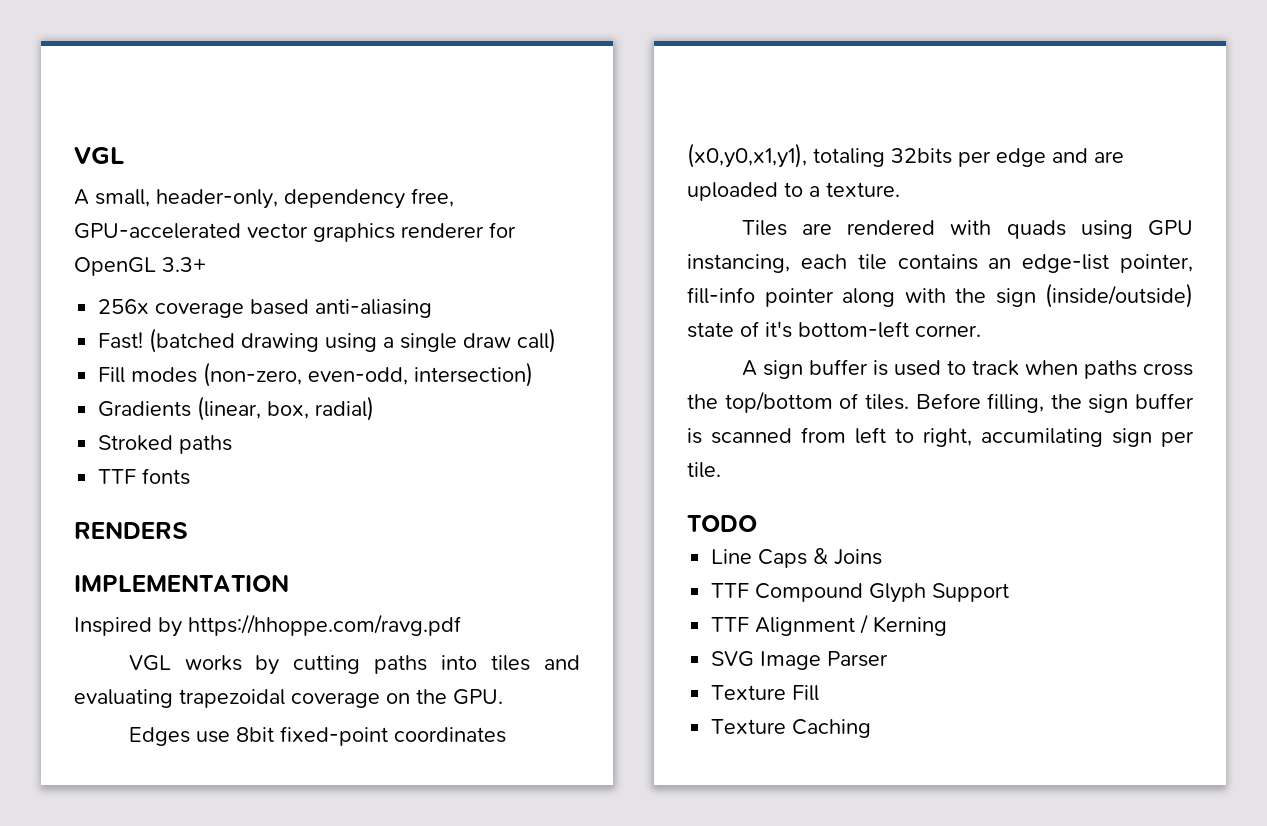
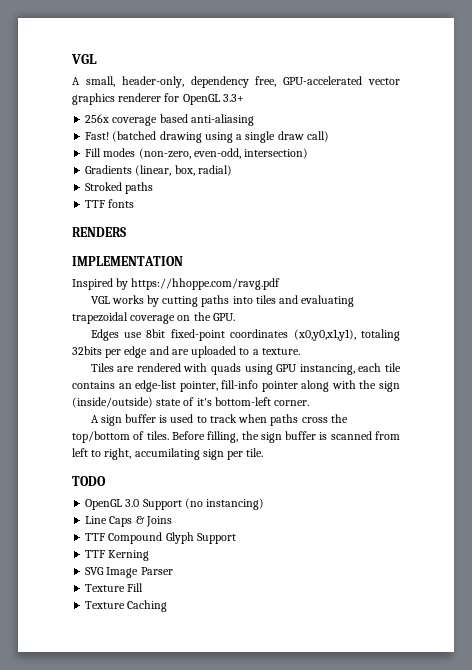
(757, 523) none -> [85,498,265,510] // OpenGL 3.0 Support (no instancing)
[755,614,869,636] Alignment / -> (106, 554) none

